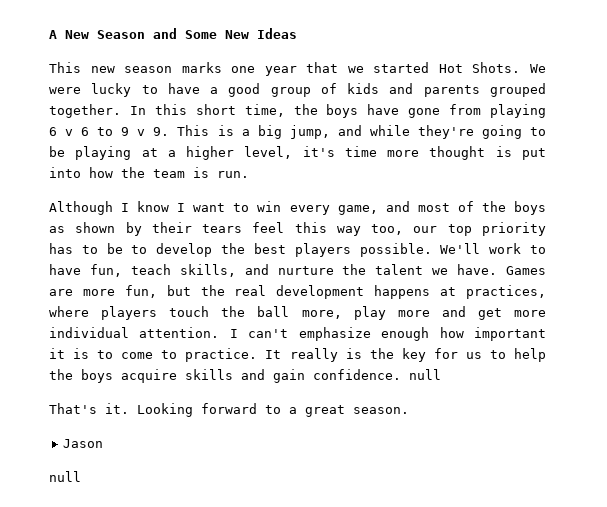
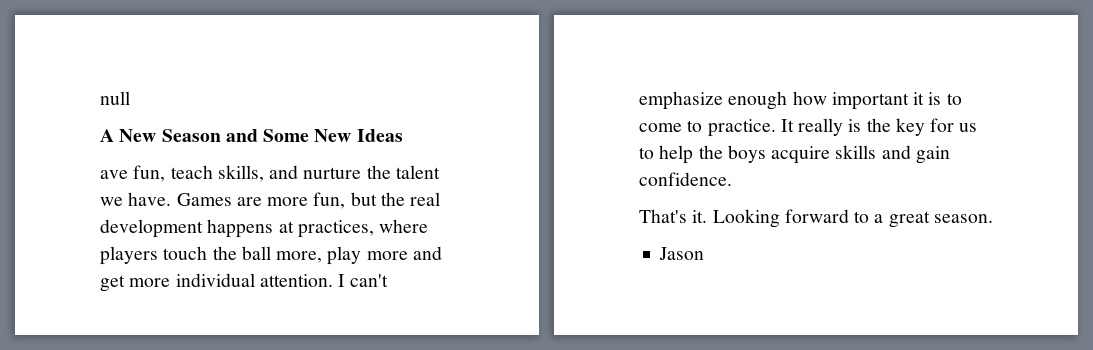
(49, 34) none -> [100,91,130,105] null //
[49,62,546,76] [49,83,546,97] [49,104,546,118] [49,125,546,139] [49,146,546,160] [49,167,249,178] [49,201,546,215] [49,222,546,236] [49,243,546,257] [49,264,81,275] This new season marks one year that we started Hot Shots. We were lucky to have a good group of kids and parents grouped together. In this short time, the boys have gone from playing 6 v 6 to 9 v 9. This is a big jump, and while they're going to be playing at a higher level, it's time more thought is put into how the team is run. // Although I know I want to win every game, and most of the boys as shown by their tears feel this way too, our top priority has to be to develop the best players possible. We'll work to have -> [100,170,128,179] ave
[409,369,441,380] null -> (732, 179) none
[49,471,81,482] // null -> (705, 253) none

